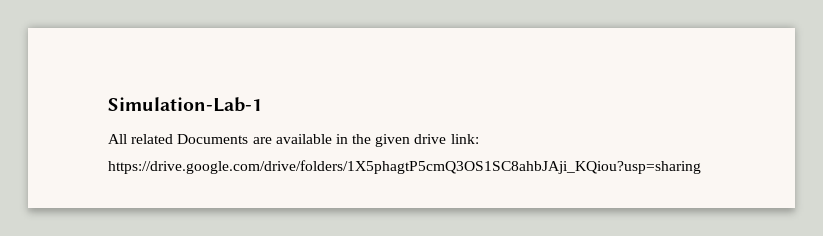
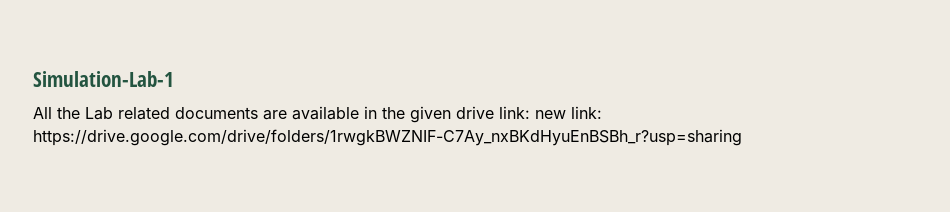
[131,134,249,144] related Documents -> [57,107,258,120] the Lab related documents
[108,160,701,174] https://drive.google.com/drive/folders/1X5phagtP5cmQ3OS1SC8ahbJAji_KQiou?usp=sharing -> [535,106,602,119] [33,129,742,146] new link: https://drive.google.com/drive/folders/1rwgkBWZNIF-C7Ay_nxBKdHyuEnBSBh_r?usp=sharing

